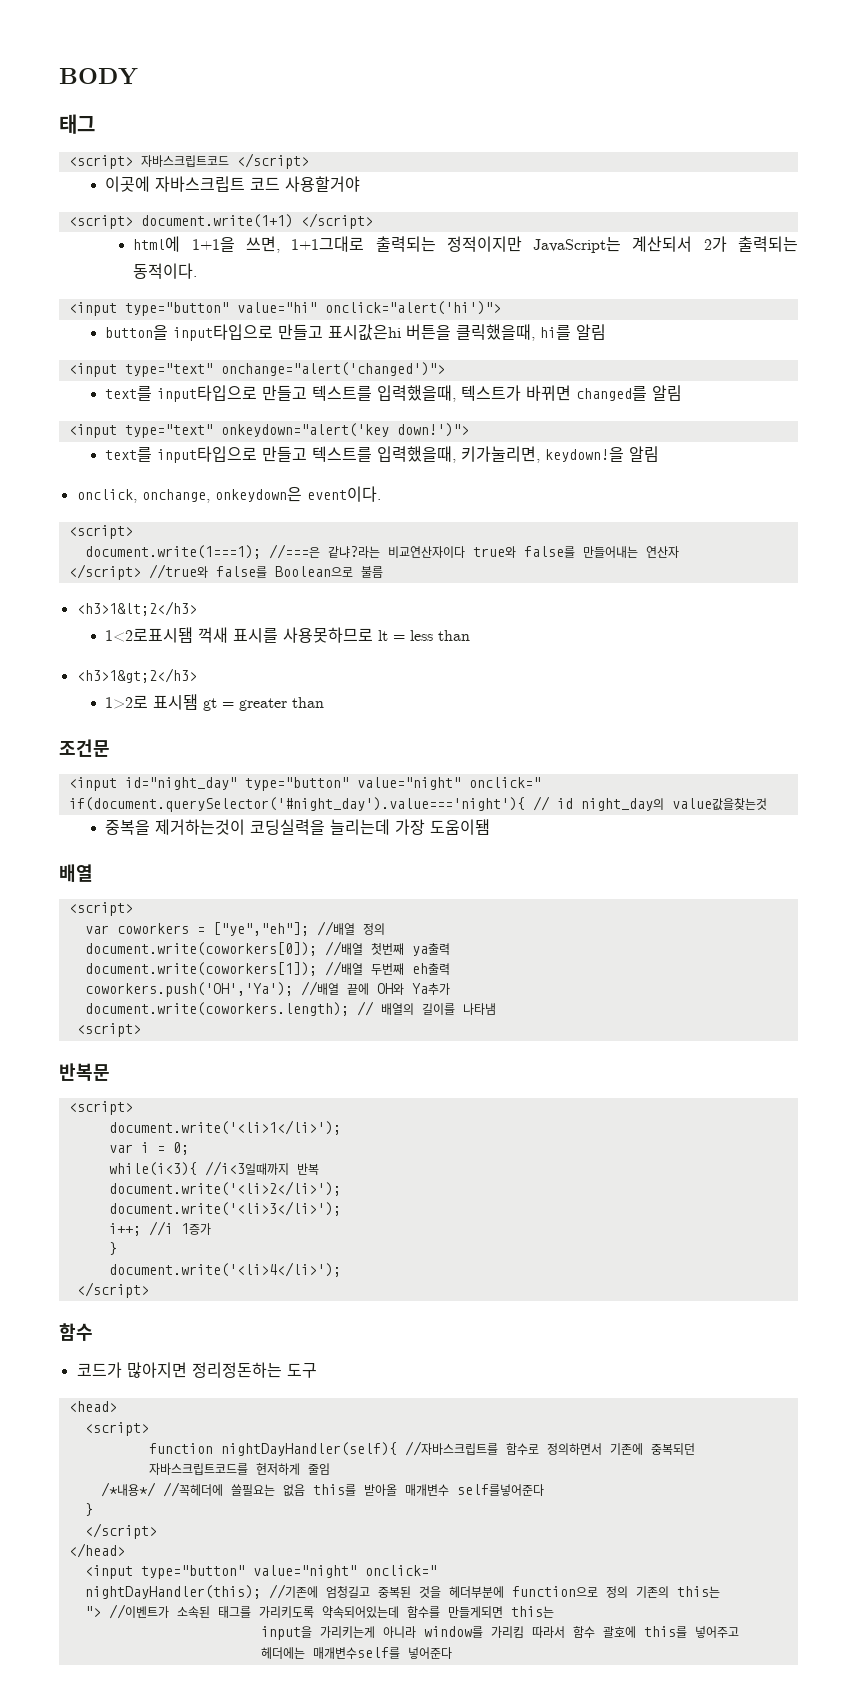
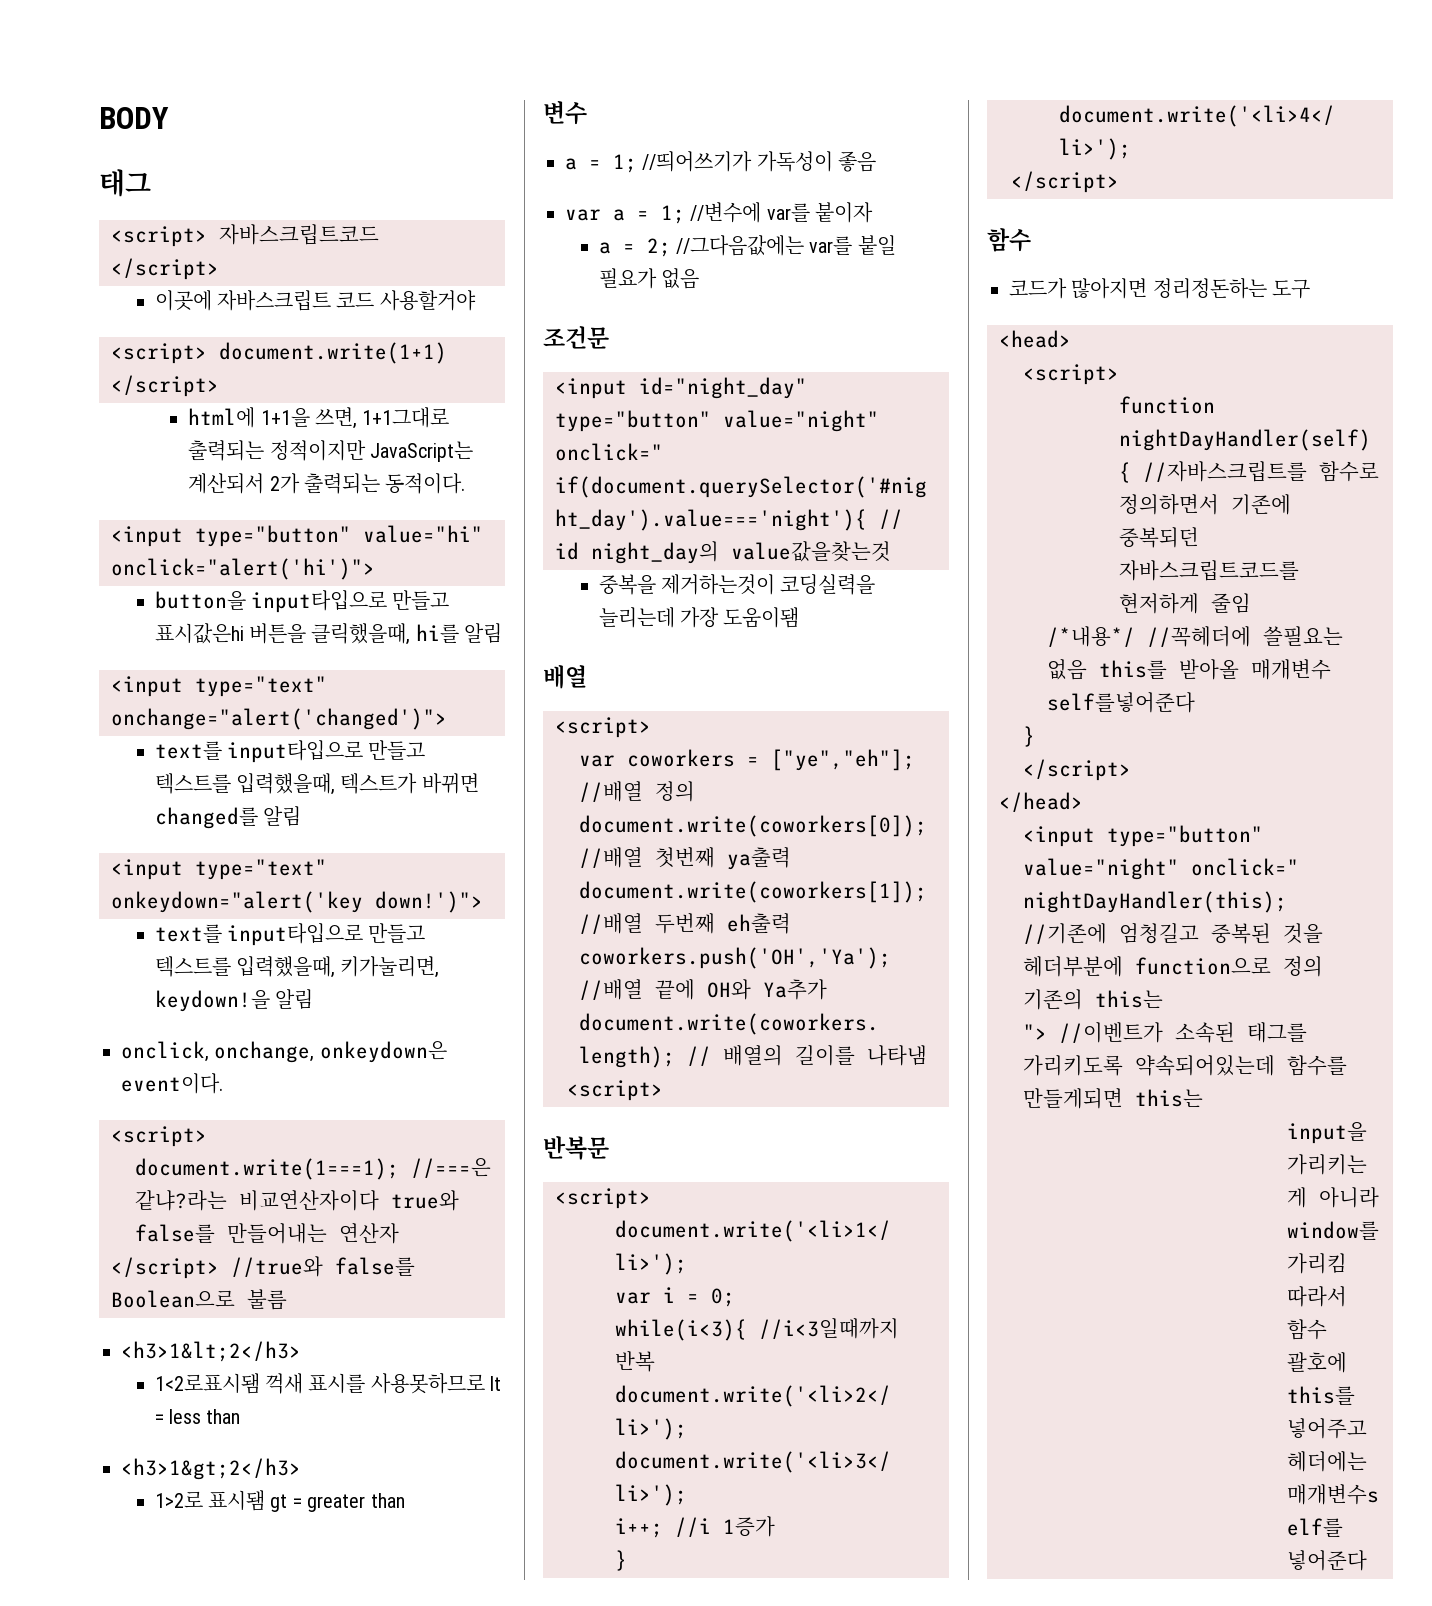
(324, 702) none -> [543,101,587,125] [565,151,877,173] [565,202,874,224] [598,235,896,257] [598,268,700,289] // 변수 // a = 1; //띄어쓰기가 가독성이 좋음 // var a = 1; //변수에 var를 붙이자 // a = 2; //그다음값에는 var를 붙일 필요가 없음

